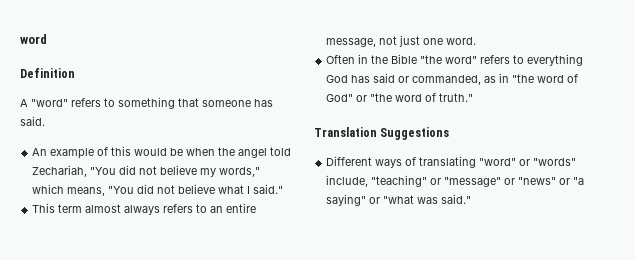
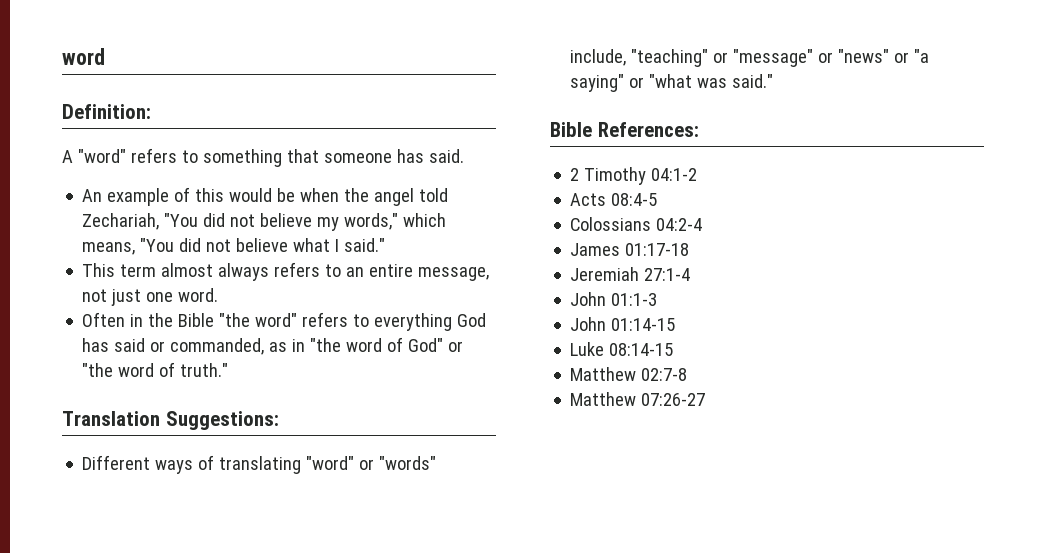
[20,68,75,78] Definition -> [62,104,151,119] Definition:
[380,127,450,140] Suggestions -> [165,411,279,430] Suggestions:
(472, 199) none -> [550,122,699,137] [570,167,698,185] [570,193,658,206] [570,217,703,231] [570,243,690,256] [570,267,691,281] [570,292,658,306] [570,317,676,331] [570,342,674,356] [570,367,688,381] [570,392,706,406] // Bible References: // 2 Timothy 04:1-2 // Acts 08:4-5 // Colossians 04:2-4 // James 01:17-18 // Jeremiah 27:1-4 // John 01:1-3 // John 01:14-15 // Luke 08:14-15 // Matthew 02:7-8 // Matthew 07:26-27

